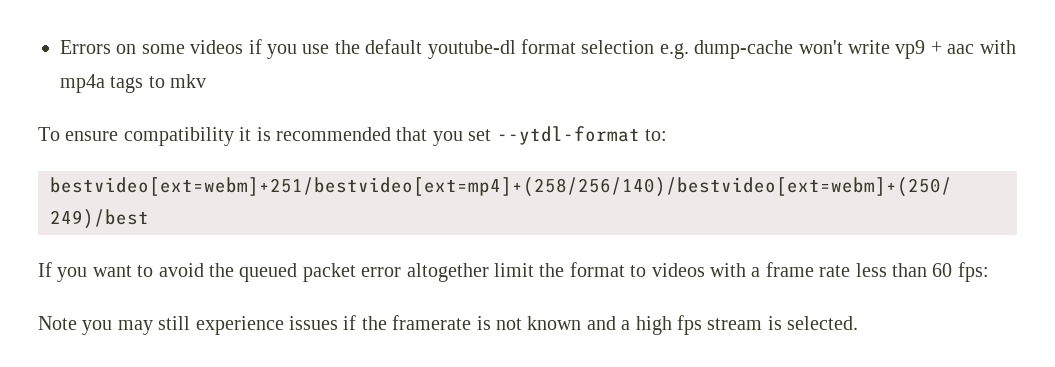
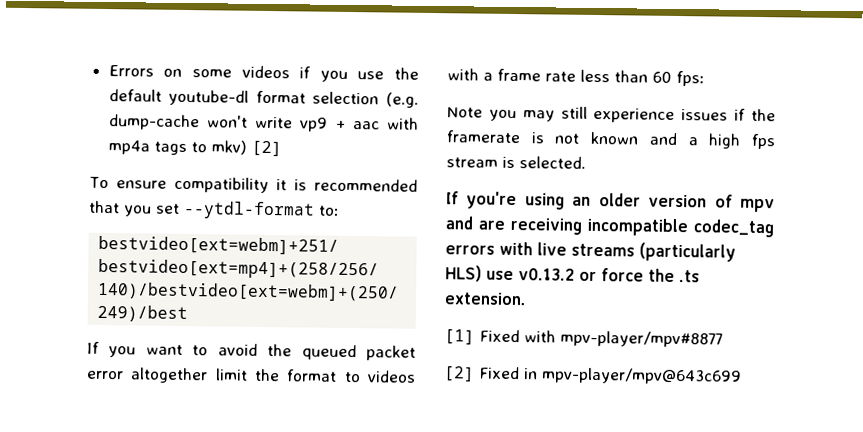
[659,43,689,59] e.g. -> [386,92,419,108] (e.g.
[170,74,207,88] mkv -> [210,140,282,157] mkv) [2]
(859, 323) none -> [446,191,775,213] [445,216,774,238] [445,241,736,262] [445,265,700,283] [444,292,527,306] [444,329,723,348] [443,366,742,385] // If you're using an older version of mpv and are receiving incompatible codec_tag errors with live streams (particularly HLS) use v0.13.2 or force the .ts extension. // [1] Fixed with mpv-player/mpv#8877 // [2] Fixed in mpv-player/mpv@643c699

